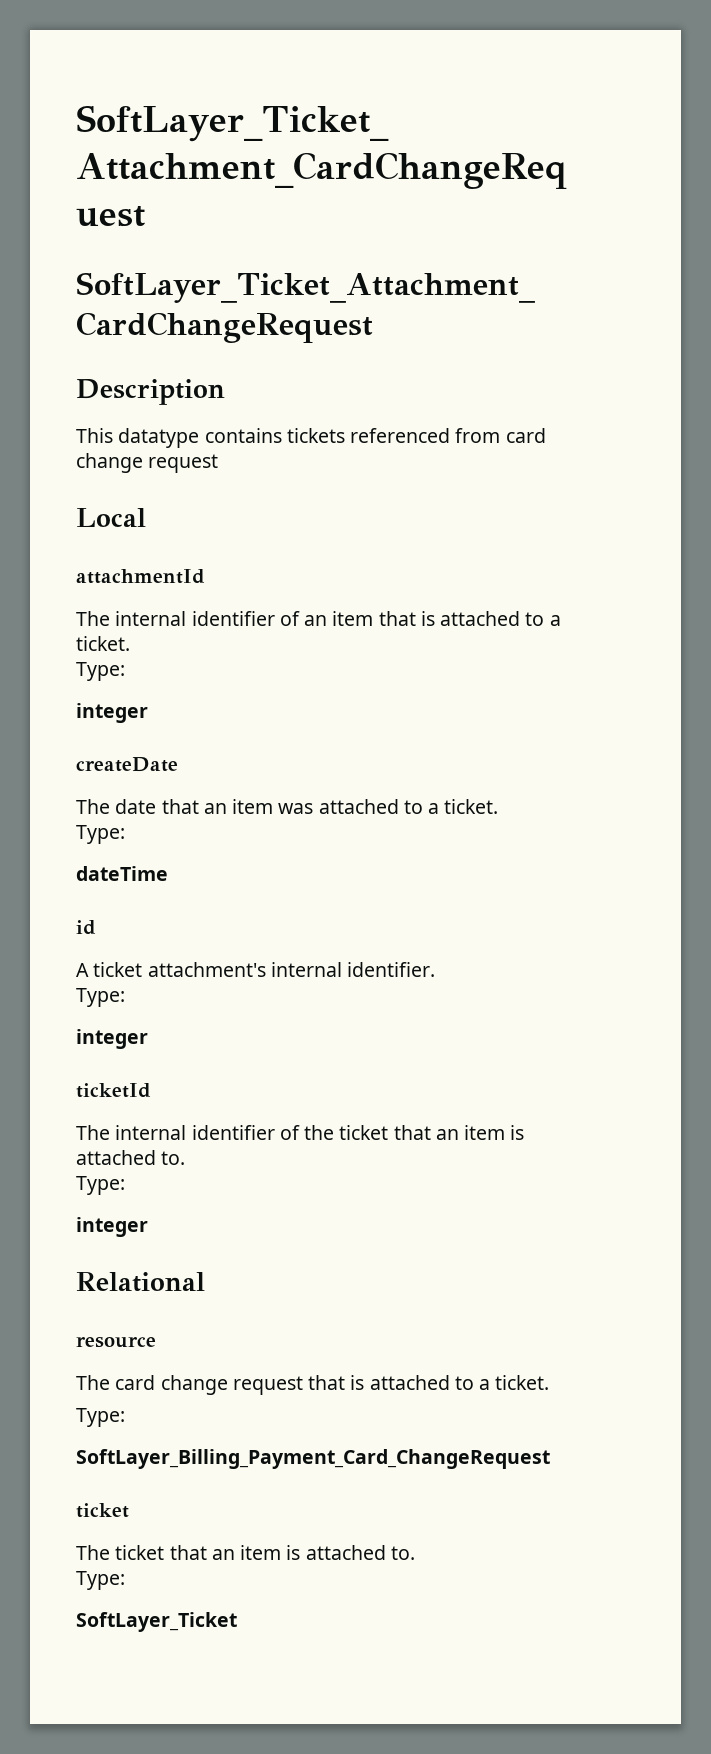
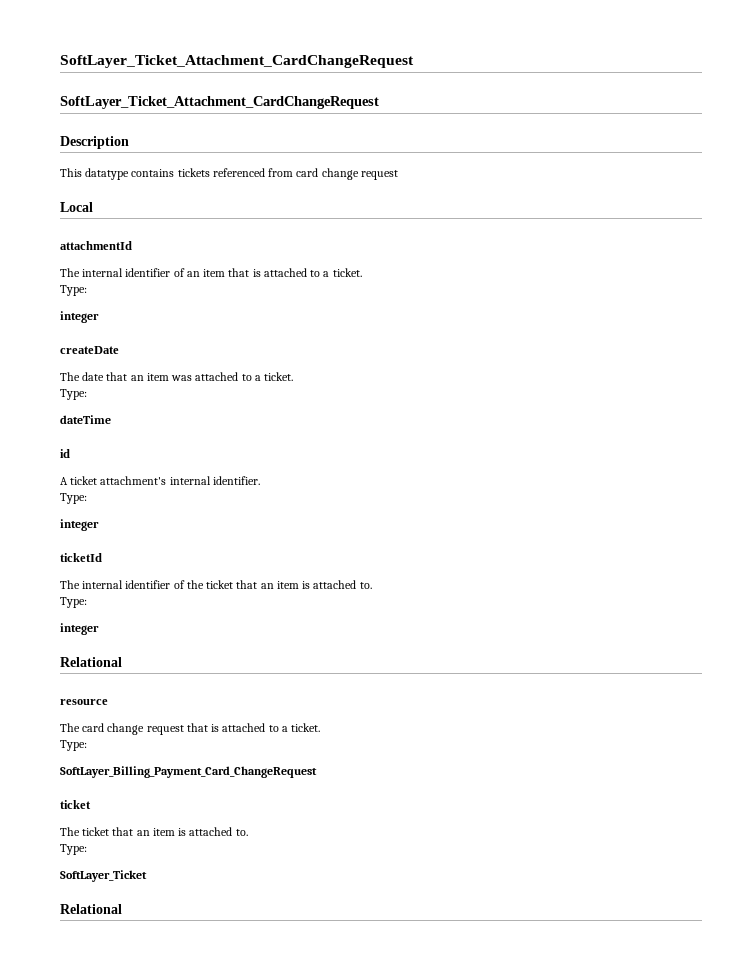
(237, 1622) none -> [60,904,122,914] // Relational

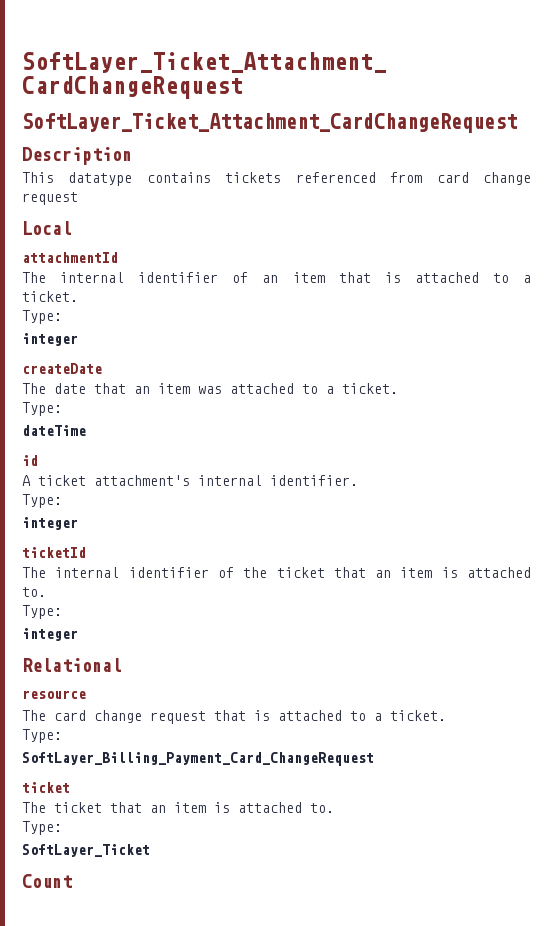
[60,904,122,914] Relational -> [22,874,72,888] Count

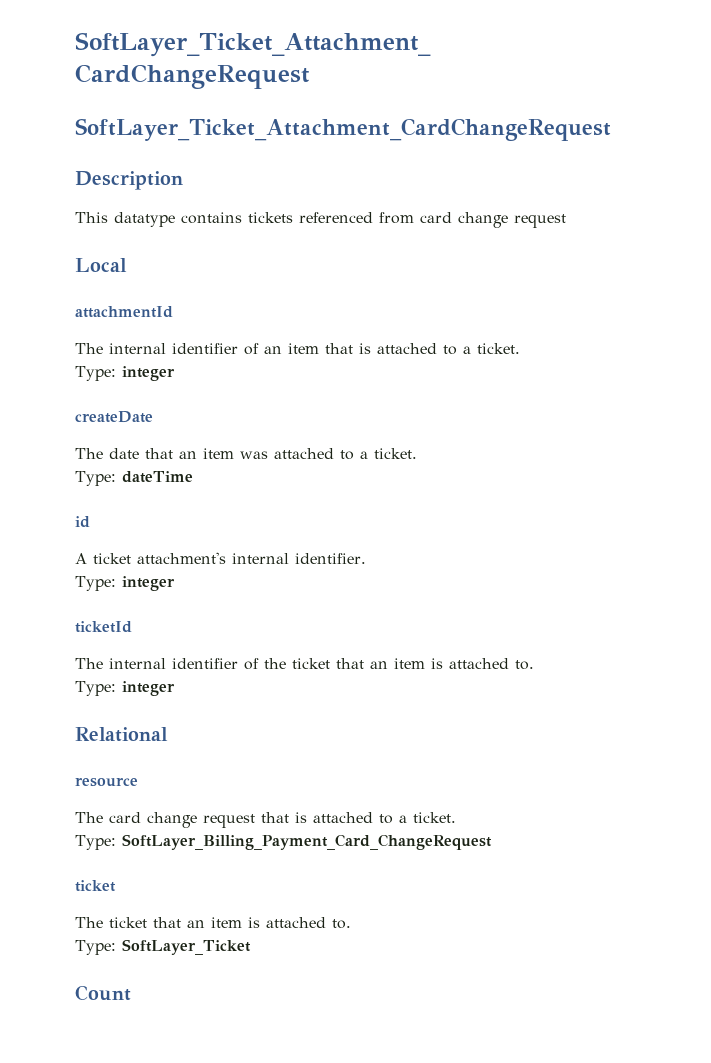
(62, 317) // -> (116, 373) none
(62, 409) // -> (116, 478) none
(62, 501) // -> (116, 583) none
(62, 612) // -> (116, 688) none
(62, 736) // -> (116, 842) none
(62, 828) // -> (116, 947) none

